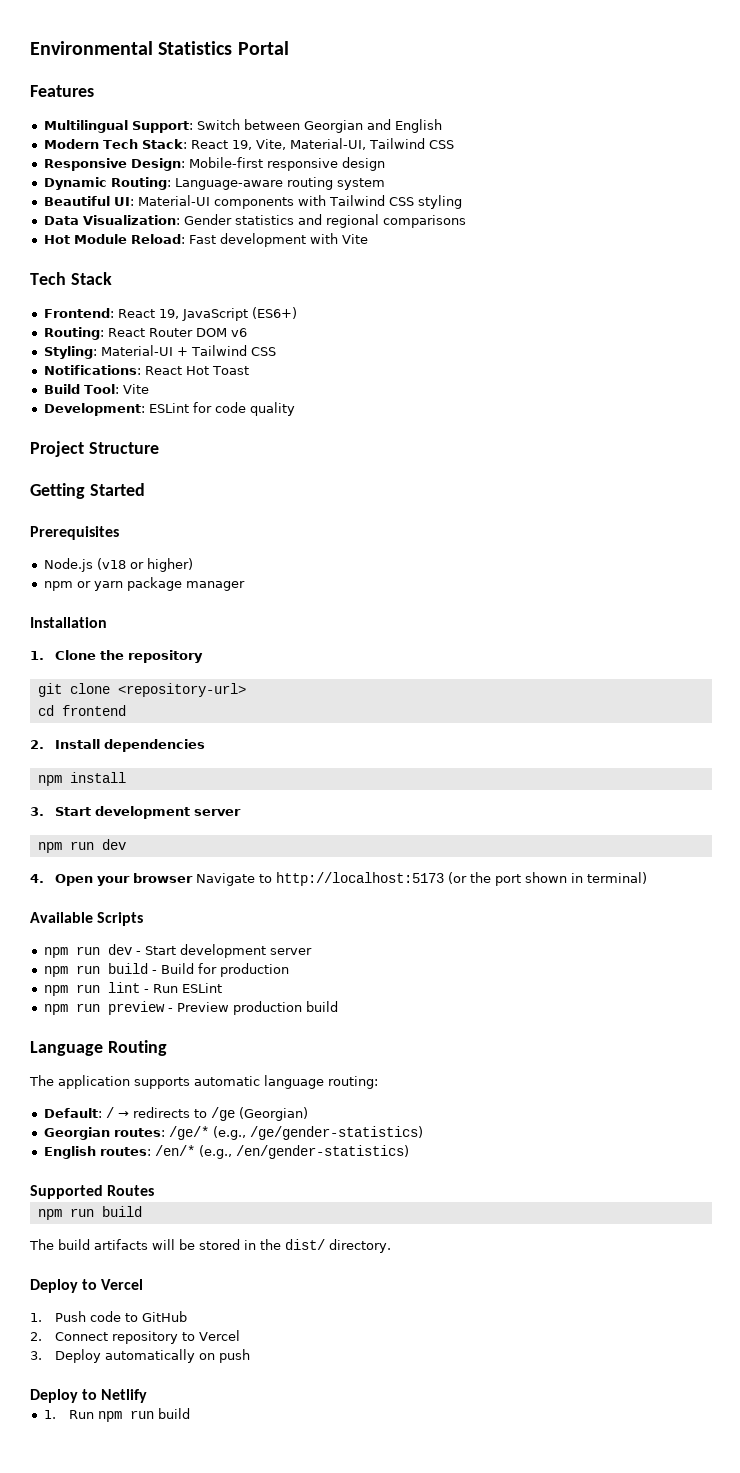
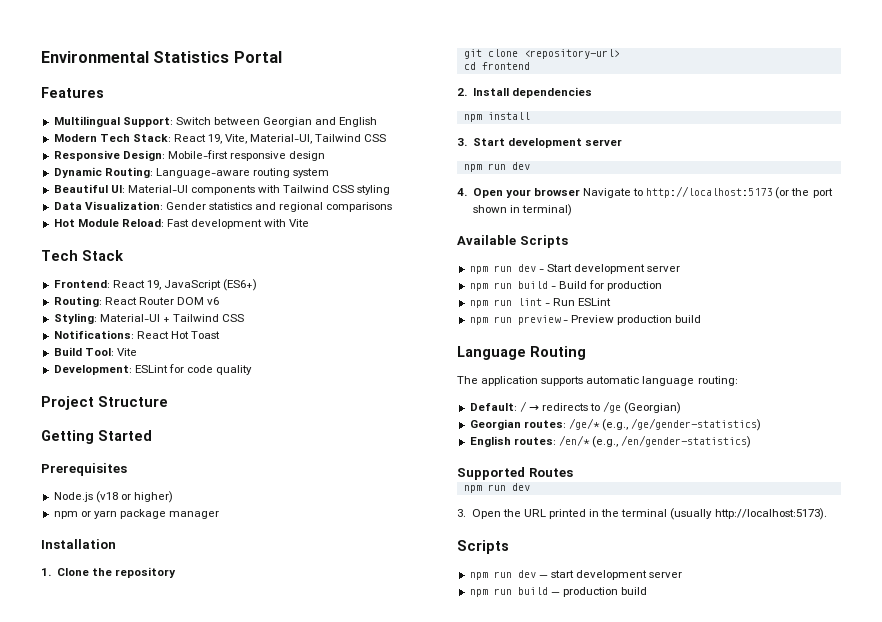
[101,1206,142,1217] [29,1239,391,1253] [30,1279,144,1293] [30,1311,187,1322] [30,1330,240,1344] [30,1349,250,1363] [30,1389,148,1403] [43,1410,154,1422] build // The build artifacts will be stored in the dist/ directory. // Deploy to Vercel // 1. Push code to GitHub // 2. Connect repository to Vercel // 3. Deploy automatically on push // Deploy to Netlify // 1. Run npm run -> [511,483,530,491] [457,508,827,520] [457,540,509,554] [469,570,683,580] [469,587,618,597] dev // 3. Open the URL printed in the terminal (usually http://localhost:5173). // Scripts // npm run dev — start development server // npm run build — production

